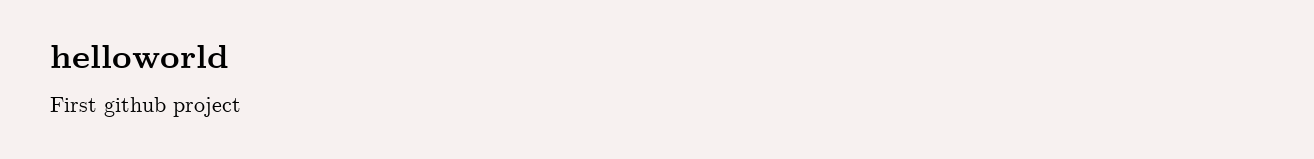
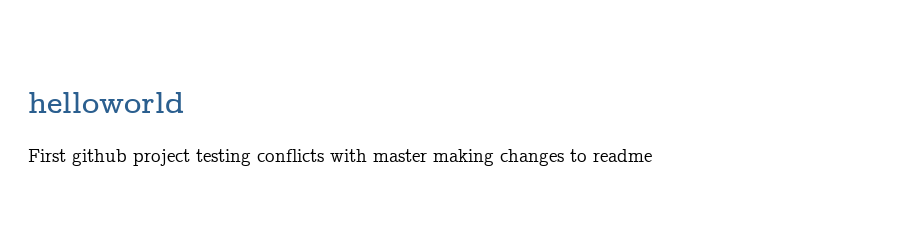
(241, 107) none -> [196,149,652,166] testing conflicts with master making changes to readme

